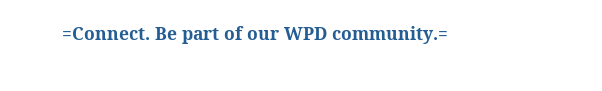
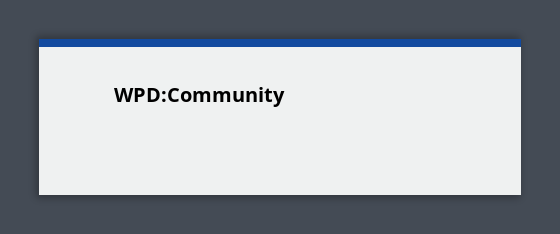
[62,26,448,44] =Connect. Be part of our WPD community.= -> [114,87,285,107] WPD:Community

